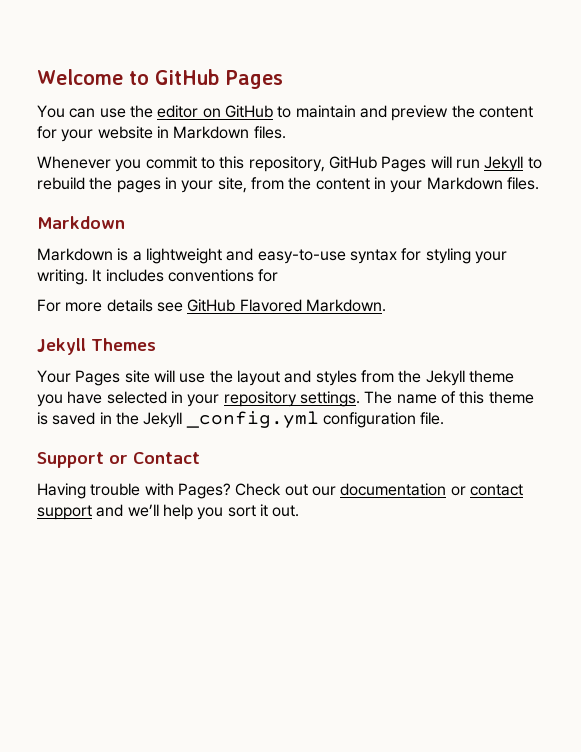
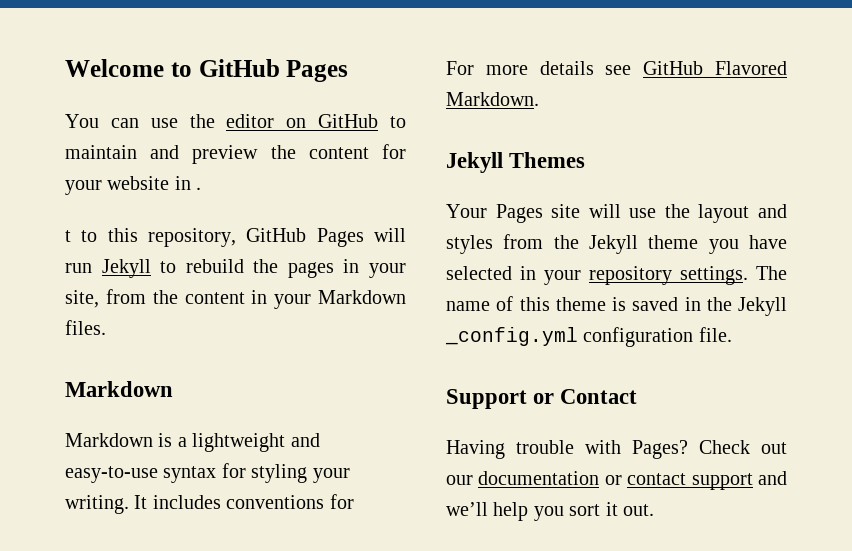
[173,126,286,139] [37,156,197,172] Markdown files. // Whenever you commit -> [196,187,202,190] [65,230,71,242] . // t

